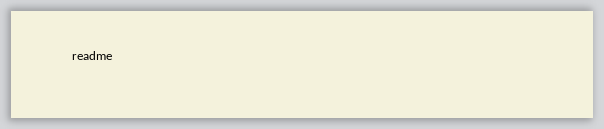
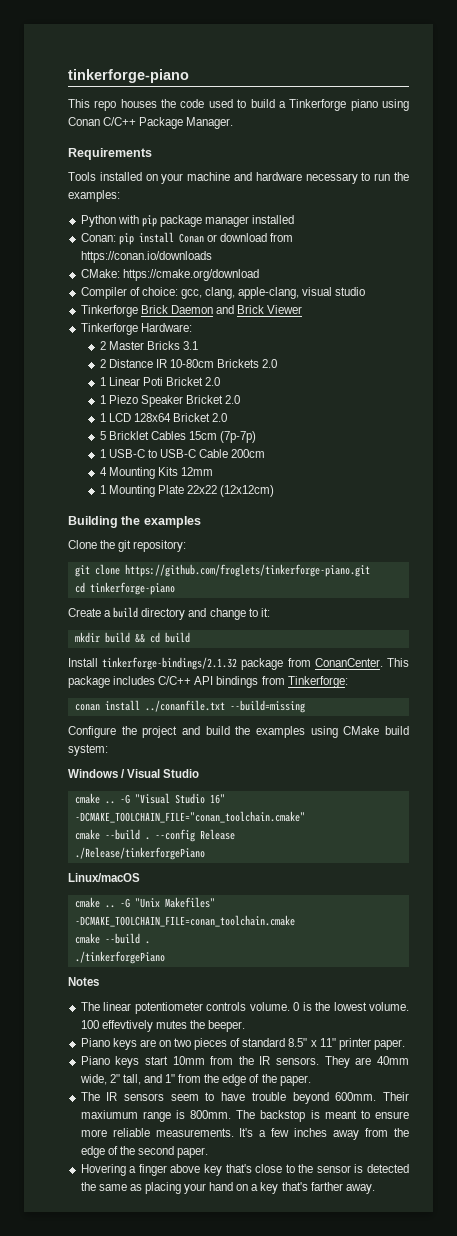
[72,51,112,60] readme -> [68,69,189,83] [68,99,410,111] [68,117,234,129] [68,148,152,160] [68,172,410,184] [68,190,120,202] [80,215,295,227] [80,232,294,245] [80,251,212,263] [80,269,259,281] [80,287,366,299] [80,305,303,317] [80,323,192,335] [99,341,198,350] [99,359,278,368] [99,377,221,386] [99,395,241,407] [99,413,228,422] [99,431,257,443] [99,449,266,458] [99,467,213,479] [99,485,275,497] [68,516,201,528] [68,540,187,552] [74,564,370,577] [74,582,175,595] [68,607,270,620] [74,632,190,643] [68,657,410,670] [68,676,348,688] [74,700,305,713] [68,726,409,738] [68,744,108,756] [68,769,200,778] [74,793,225,804] [74,811,305,823] [74,829,235,842] [74,847,205,860] [68,873,140,882] [74,897,215,908] [74,915,295,927] [74,933,150,944] [74,951,165,964] [68,977,99,986] [80,1002,409,1014] [80,1020,246,1032] [80,1038,405,1050] [80,1056,409,1068] [79,1074,311,1086] [80,1092,409,1104] [80,1110,409,1122] [80,1128,410,1140] [80,1146,209,1158] [80,1164,409,1176] [80,1182,375,1194] tinkerforge-piano // This repo houses the code used to build a Tinkerforge piano using Conan C/C++ Package Manager. // Requirements // Tools installed on your machine and hardware necessary to run the examples: // Python with pip package manager installed // Conan: pip install Conan or download from https://conan.io/downloads // CMake: https://cmake.org/download // Compiler of choice: gcc, clang, apple-clang, visual studio // Tinkerforge Brick Daemon and Brick Viewer // Tinkerforge Hardware: // 2 Master Bricks 3.1 // 2 Distance IR 10-80cm Brickets 2.0 // 1 Linear Poti Bricket 2.0 // 1 Piezo Speaker Bricket 2.0 // 1 LCD 128x64 Bricket 2.0 // 5 Bricklet Cables 15cm (7p-7p) // 1 USB-C to USB-C Cable 200cm // 4 Mounting Kits 12mm // 1 Mounting Plate 22x22 (12x12cm) // Building the examples // Clone the git repository: // git clone https://github.com/froglets/tinkerforge-piano.git // cd tinkerforge-piano // Create a build directory and change to it: // mkdir build && cd build // Install tinkerforge-bindings/2.1.32 package from ConanCenter. This package includes C/C++ API bindings from Tinkerforge: // conan install ../conanfile.txt --build=missing // Configure the project and build the examples using CMake build system: // Windows / Visual Studio // cmake .. -G "Visual Studio 16" -DCMAKE_TOOLCHAIN_FILE="conan_toolchain.cmake" // cmake --build . --config Release // ./Release/tinkerforgePiano // Linux/macOS // cmake .. -G "Unix Makefiles" -DCMAKE_TOOLCHAIN_FILE=conan_toolchain.cmake // cmake --build . // ./tinkerforgePiano // Notes // The linear potentiometer controls volume. 0 is the lowest volume. 100 effevtively mutes the beeper. // Piano keys are on two pieces of standard 8.5" x 11" printer paper. // Piano keys start 10mm from the IR sensors. They are 40mm wide, 2" tall, and 1" from the edge of the paper. // The IR sensors seem to have trouble beyond 600mm. Their maxiumum range is 800mm. The backstop is meant to ensure more reliable measurements. It's a few inches away from the edge of the second paper. // Hovering a finger above key that's close to the sensor is detected the same as placing your hand on a key that's farther away.

